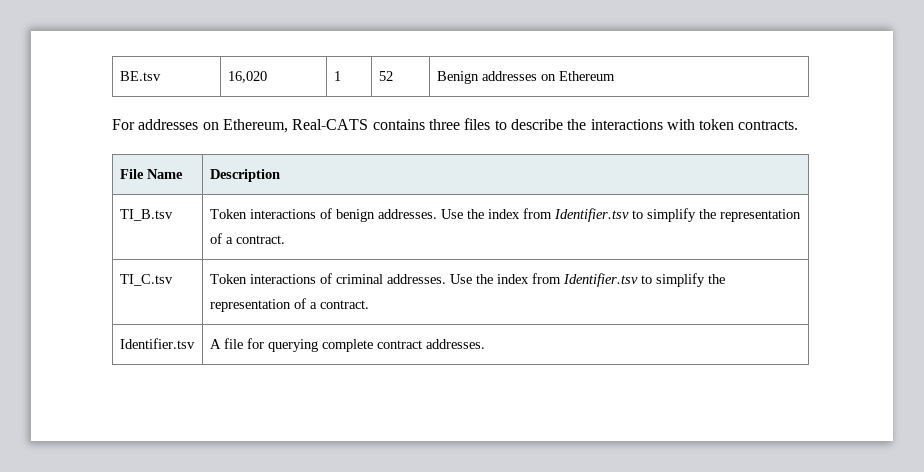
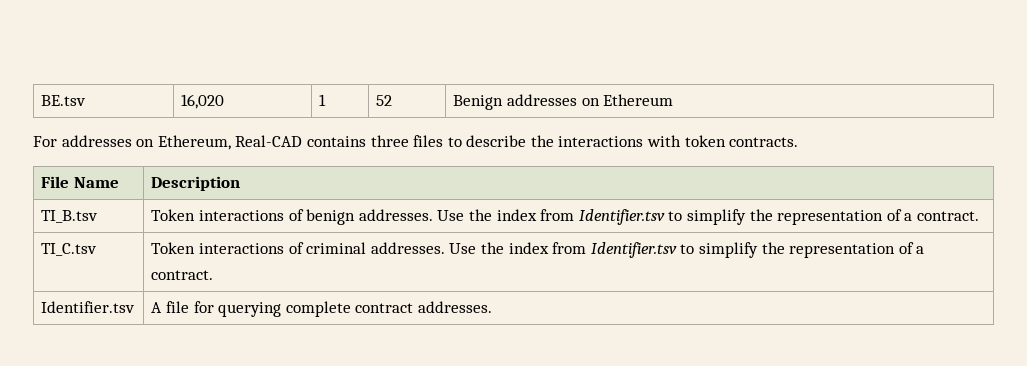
[292,119,369,130] Real-CATS -> [235,135,303,147] Real-CAD

